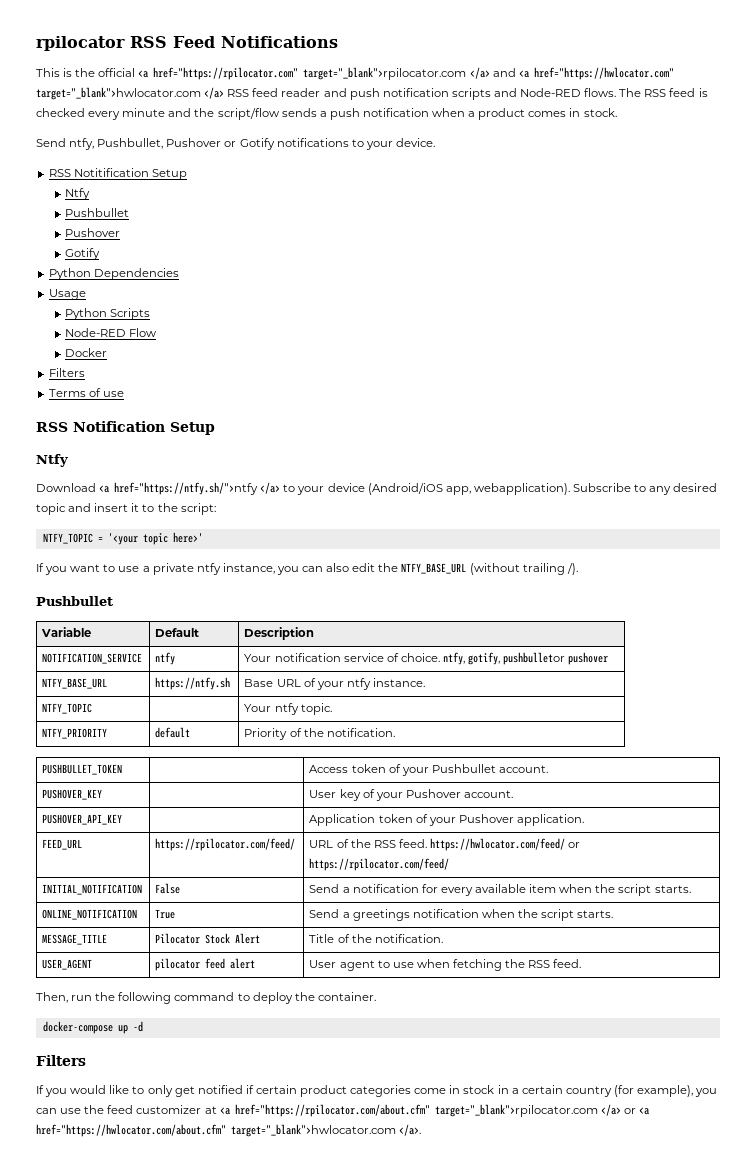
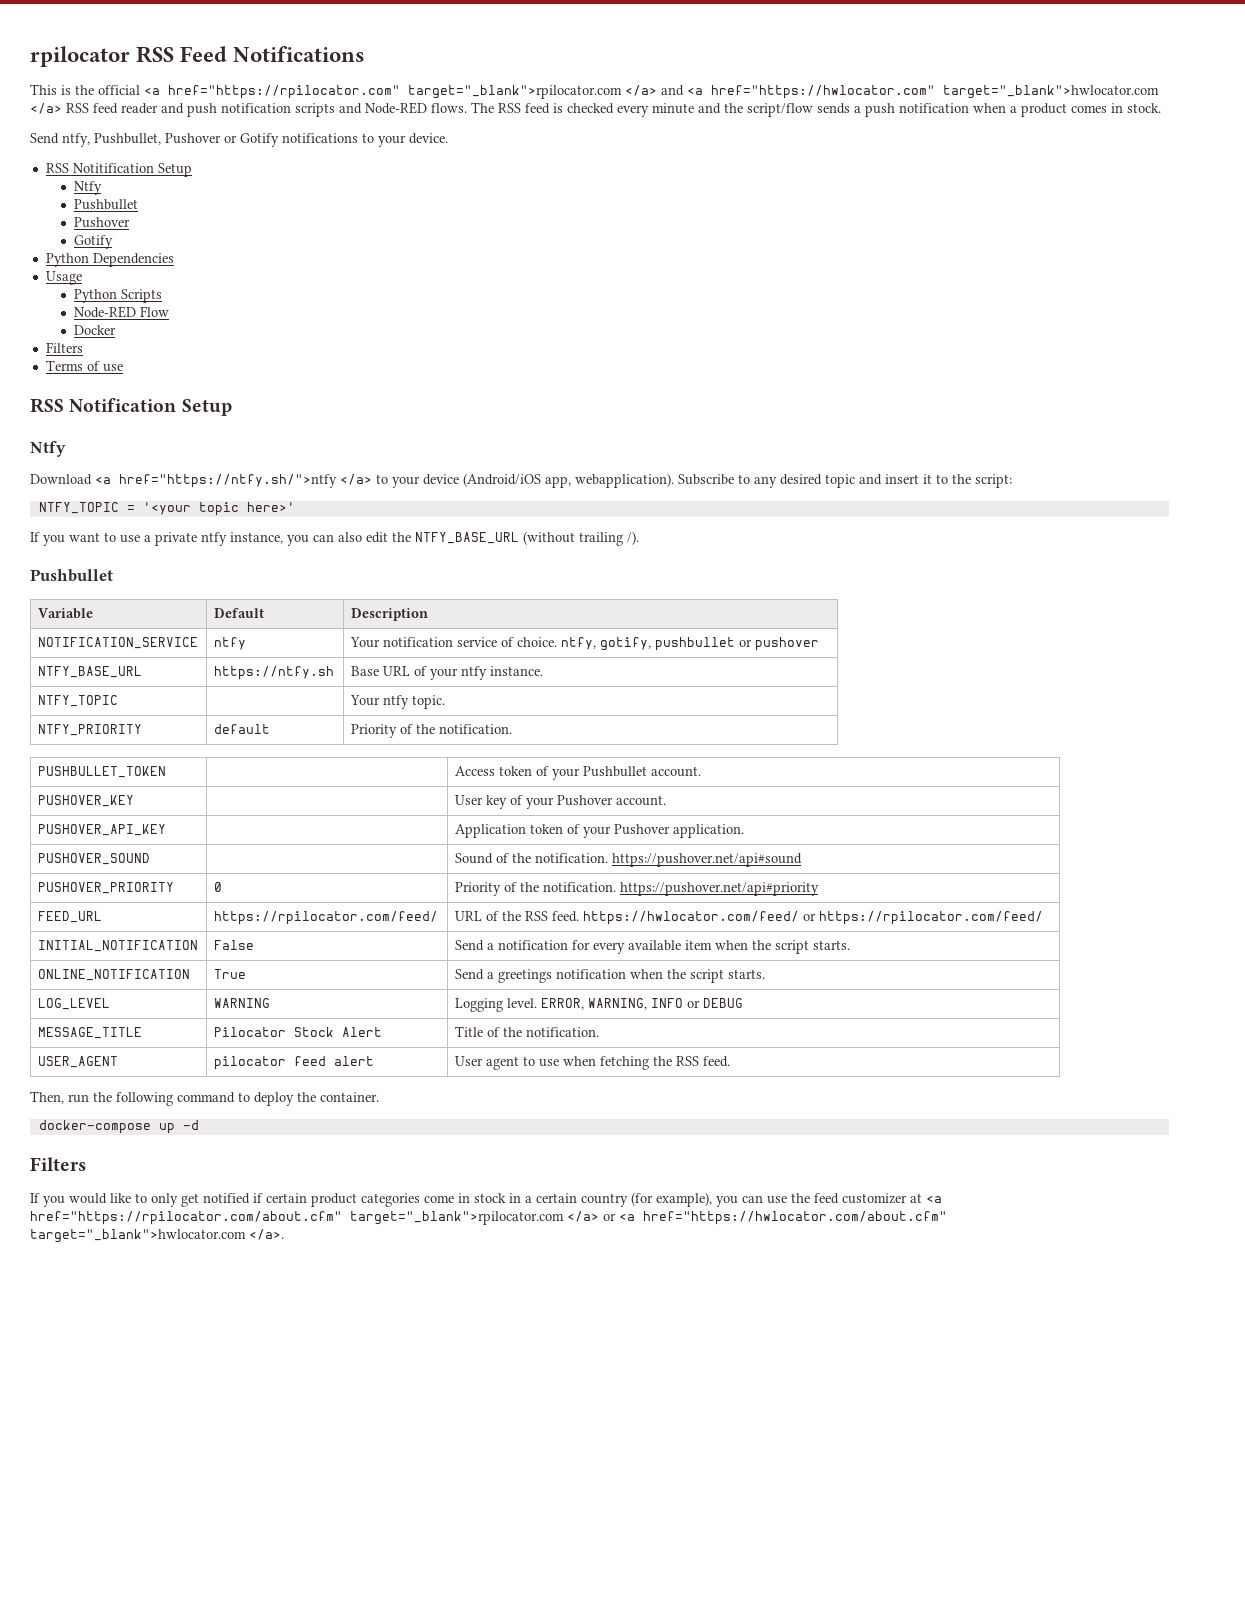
[503,652,566,665] pushbulletor -> [654,637,752,651] pushbullet or
(585, 820) none -> [37,853,150,865] [454,853,802,867] [37,882,174,894] [213,882,222,892] [454,882,819,896] // PUSHOVER_SOUND | | Sound of the notification. https://pushover.net/api#sound // PUSHOVER_PRIORITY | 0 | Priority of the notification. https://pushover.net/api#priority
(614, 914) none -> [37,998,110,1010] [213,998,270,1008] [454,998,743,1012] // LOG_LEVEL | WARNING | Logging level. ERROR, WARNING, INFO or DEBUG

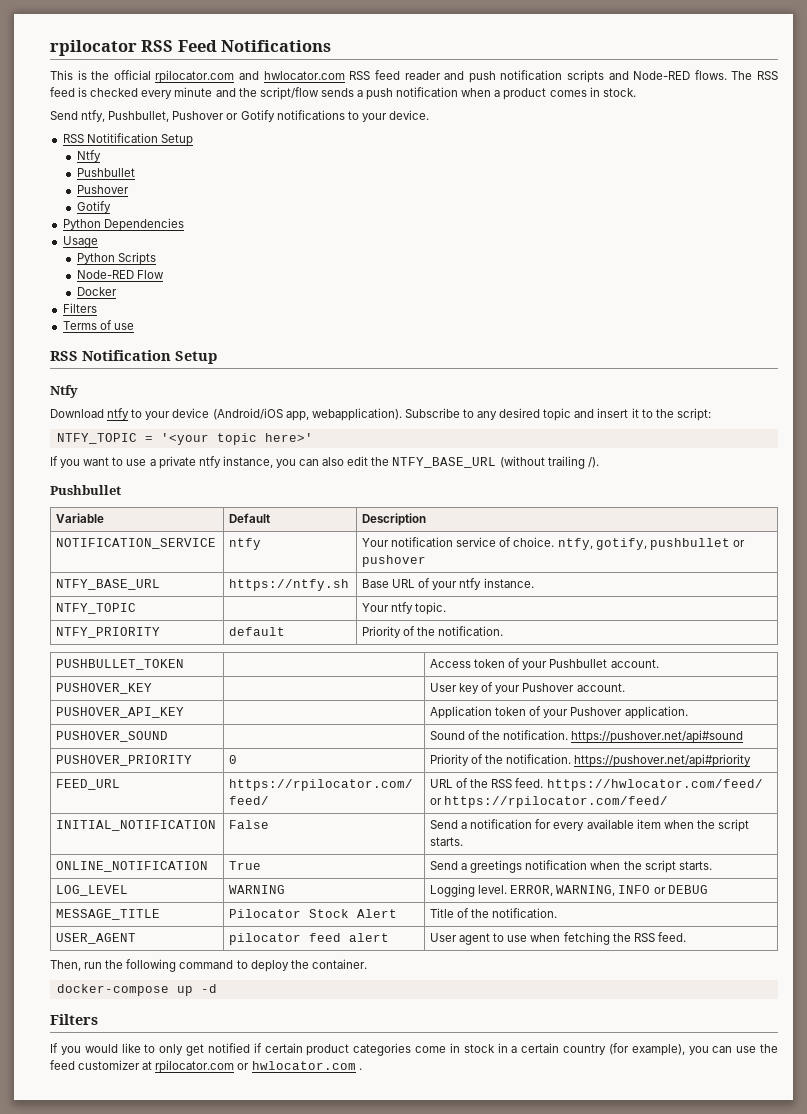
[144,85,1159,99] [30,103,62,114] <a href="https://rpilocator.com" target="_blank">rpilocator.com </a> and <a href="https://hwlocator.com" target="_blank">hwlocator.com </a> -> [155,70,345,83] rpilocator.com and hwlocator.com
[95,474,372,488] <a href="https://ntfy.sh/">ntfy </a> -> [107,408,130,420] ntfy
[926,1195,942,1203] [30,1211,947,1225] [30,1229,284,1243] <a href="https://rpilocator.com/about.cfm" target="_blank">rpilocator.com </a> or <a href="https://hwlocator.com/about.cfm" target="_blank">hwlocator.com </a>. -> [155,1060,362,1073] rpilocator.com or hwlocator.com .

